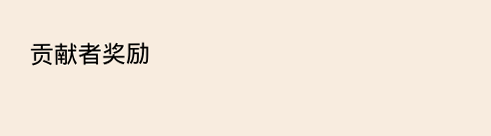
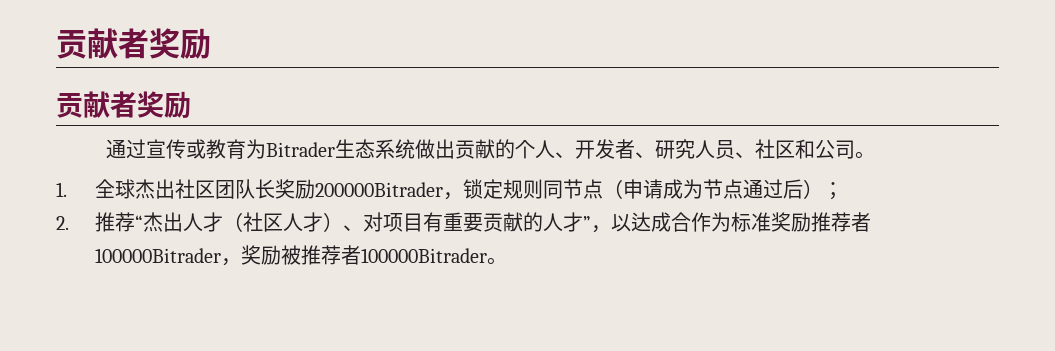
[29,41,150,66] 贡献者奖励 -> [56,28,211,59] [56,91,191,118] [105,139,875,159] [56,179,843,200] [56,212,871,233] [94,245,507,266] 贡献者奖励 // 贡献者奖励 // 通过宣传或教育为Bitrader生态系统做出贡献的个人、开发者、研究人员、社区和公司。 // 1.全球杰出社区团队长奖励200000Bitrader，锁定规则同节点（申请成为节点通过后）； // 2.推荐“杰出人才（社区人才）、对项目有重要贡献的人才”，以达成合作为标准奖励推荐者100000Bitrader，奖励被推荐者100000Bitrader。

